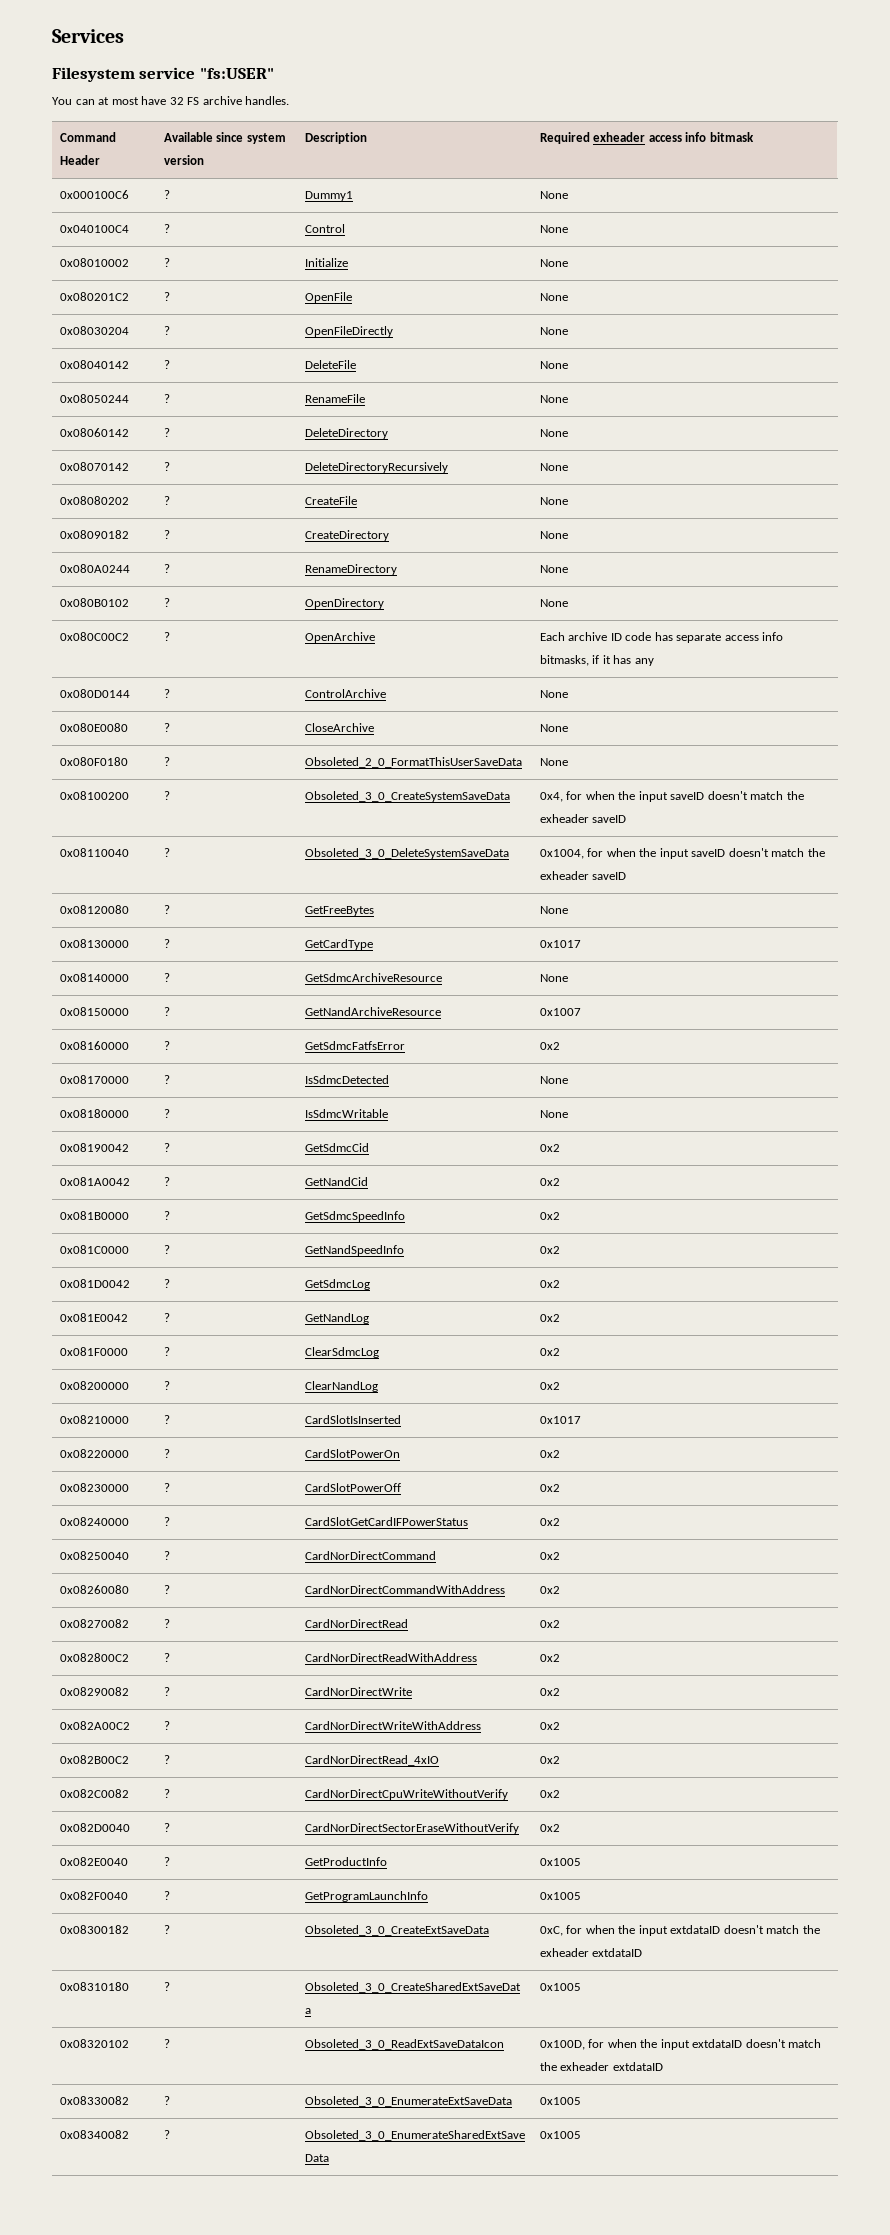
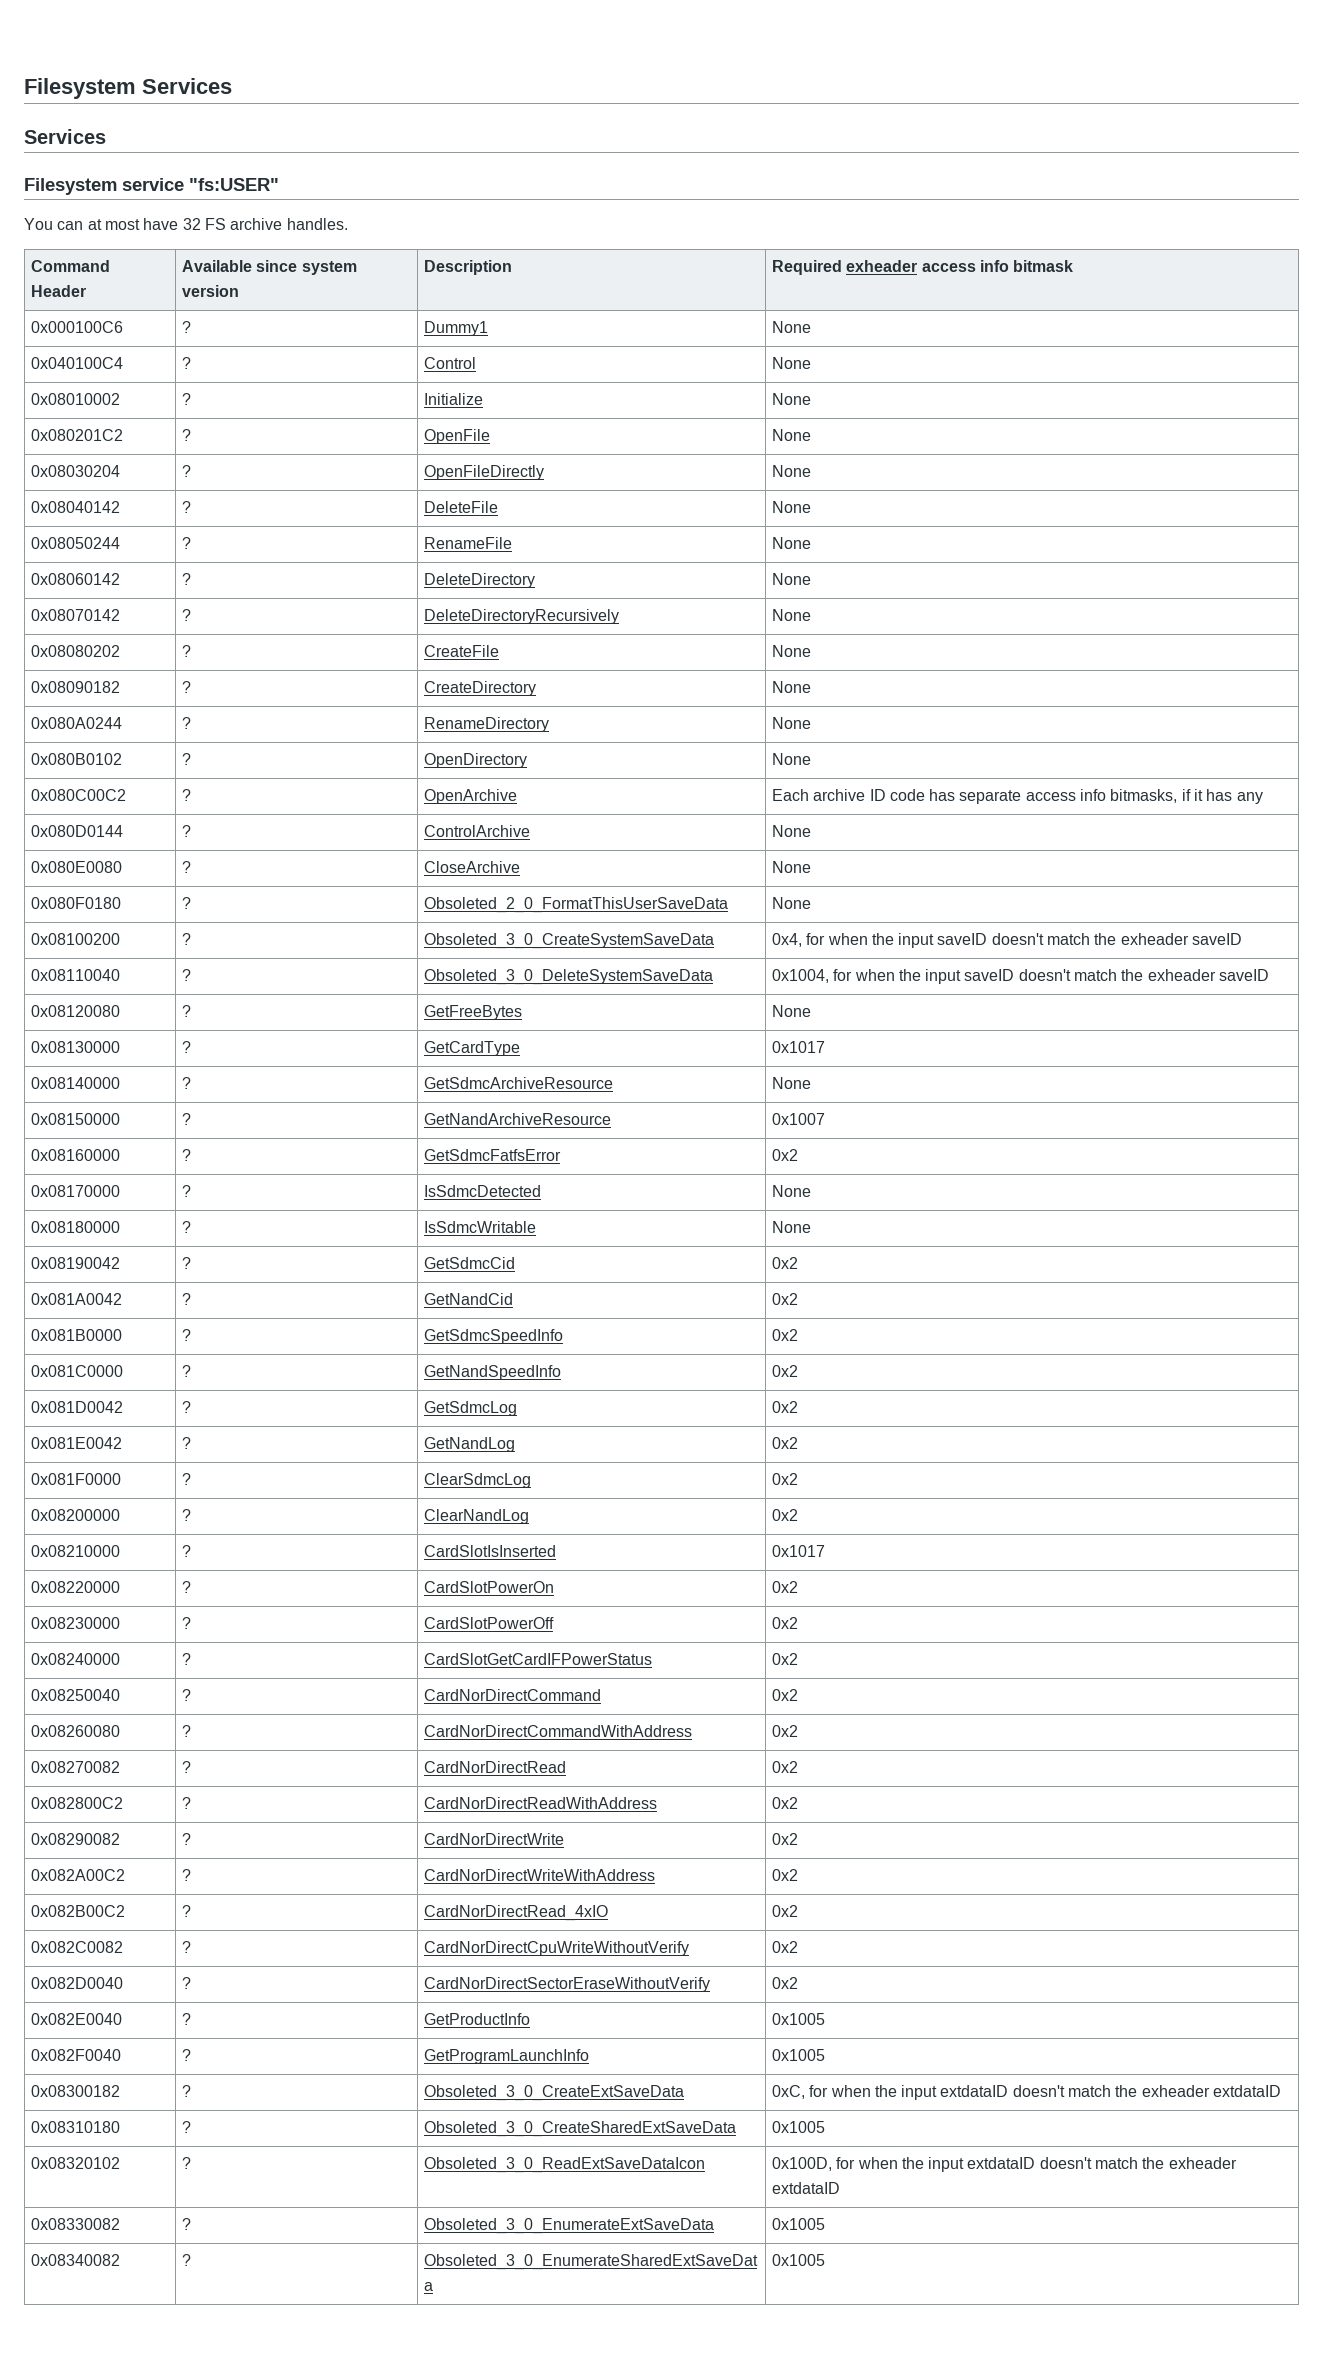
(52, 36) none -> [24,78,232,99] Filesystem Services //

